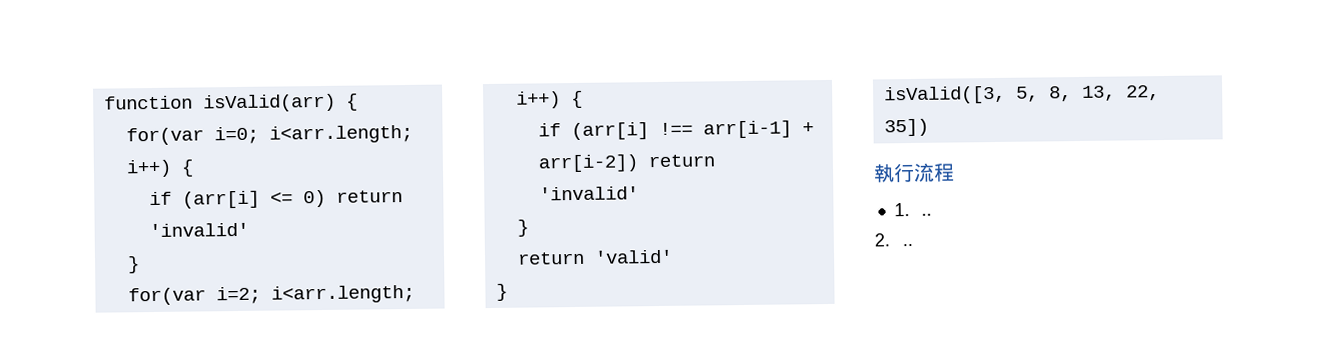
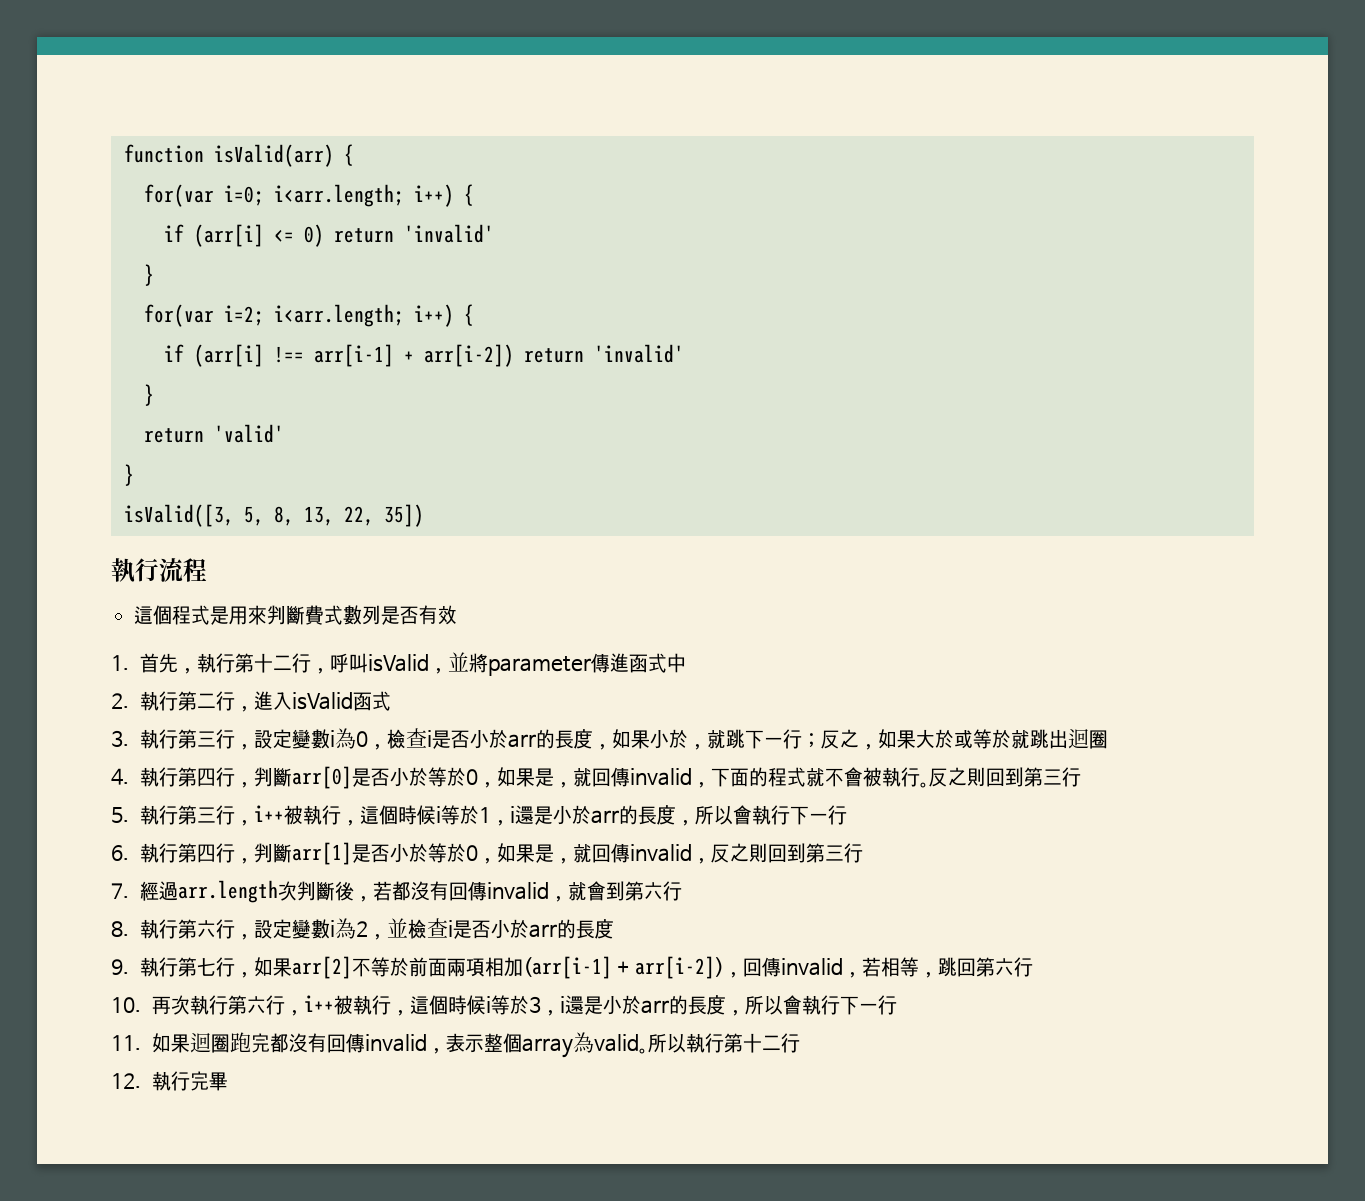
[893,203,933,217] [874,233,913,247] 1. .. // 2. .. -> [134,605,458,625] [111,652,687,676] [111,691,392,712] [111,728,1108,750] [111,766,1081,789] [111,805,847,826] [111,842,863,865] [111,880,682,903] [111,918,614,940] [111,956,1033,979] [111,995,897,1016] [111,1032,800,1058] [111,1071,228,1091] 這個程式是用來判斷費式數列是否有效 // 1.首先，執行第十二行，呼叫isValid，並將parameter傳進函式中 // 2.執行第二行，進入isValid函式 // 3.執行第三行，設定變數i為0，檢查i是否小於arr的長度，如果小於，就跳下一行；反之，如果大於或等於就跳出迴圈 // 4.執行第四行，判斷arr[0]是否小於等於0，如果是，就回傳invalid，下面的程式就不會被執行。反之則回到第三行 // 5.執行第三行，i++被執行，這個時候i等於1，i還是小於arr的長度，所以會執行下一行 // 6.執行第四行，判斷arr[1]是否小於等於0，如果是，就回傳invalid，反之則回到第三行 // 7.經過arr.length次判斷後，若都沒有回傳invalid，就會到第六行 // 8.執行第六行，設定變數i為2，並檢查i是否小於arr的長度 // 9.執行第七行，如果arr[2]不等於前面兩項相加(arr[i-1] + arr[i-2])，回傳invalid，若相等，跳回第六行 // 10.再次執行第六行，i++被執行，這個時候i等於3，i還是小於arr的長度，所以會執行下一行 // 11.如果迴圈跑完都沒有回傳invalid，表示整個array為valid。所以執行第十二行 // 12.執行完畢

